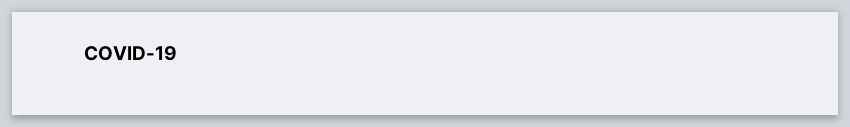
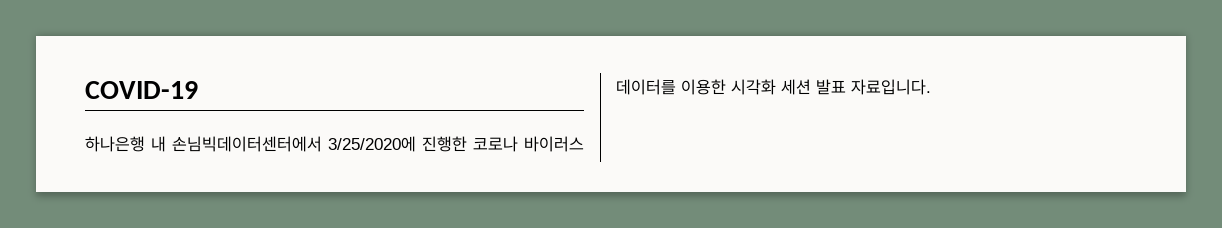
(177, 53) none -> [85,136,584,152] [616,79,931,95] // 하나은행 내 손님빅데이터센터에서 3/25/2020에 진행한 코로나 바이러스 데이터를 이용한 시각화 세션 발표 자료입니다.

